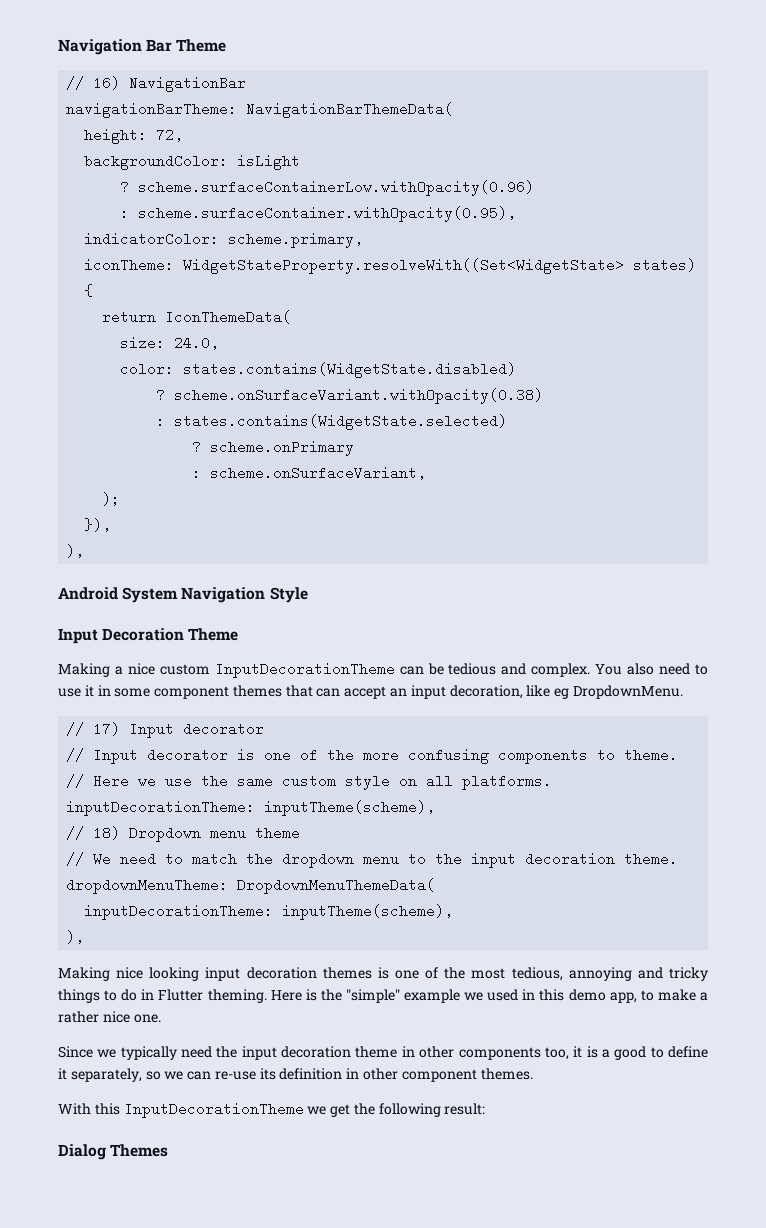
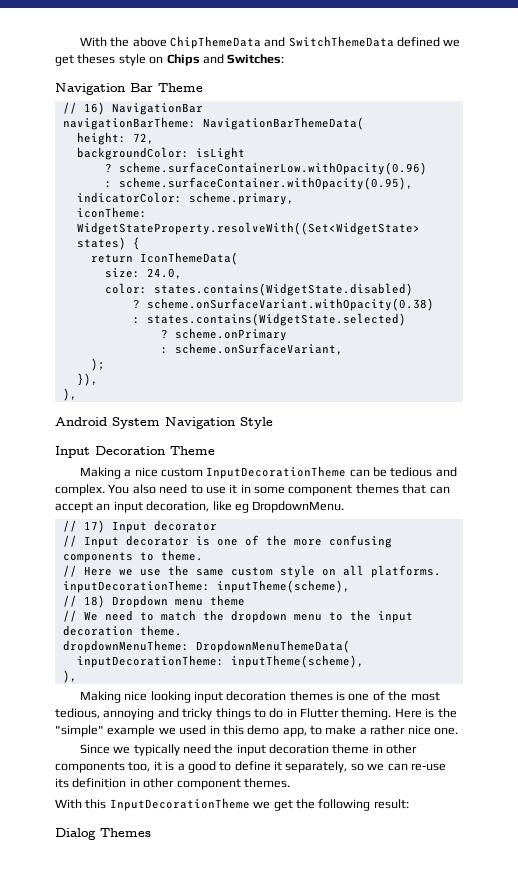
(58, 47) none -> [79,36,461,49] [55,54,285,66] With the above ChipThemeData and SwitchThemeData defined we get theses style on Chips and Switches: //

